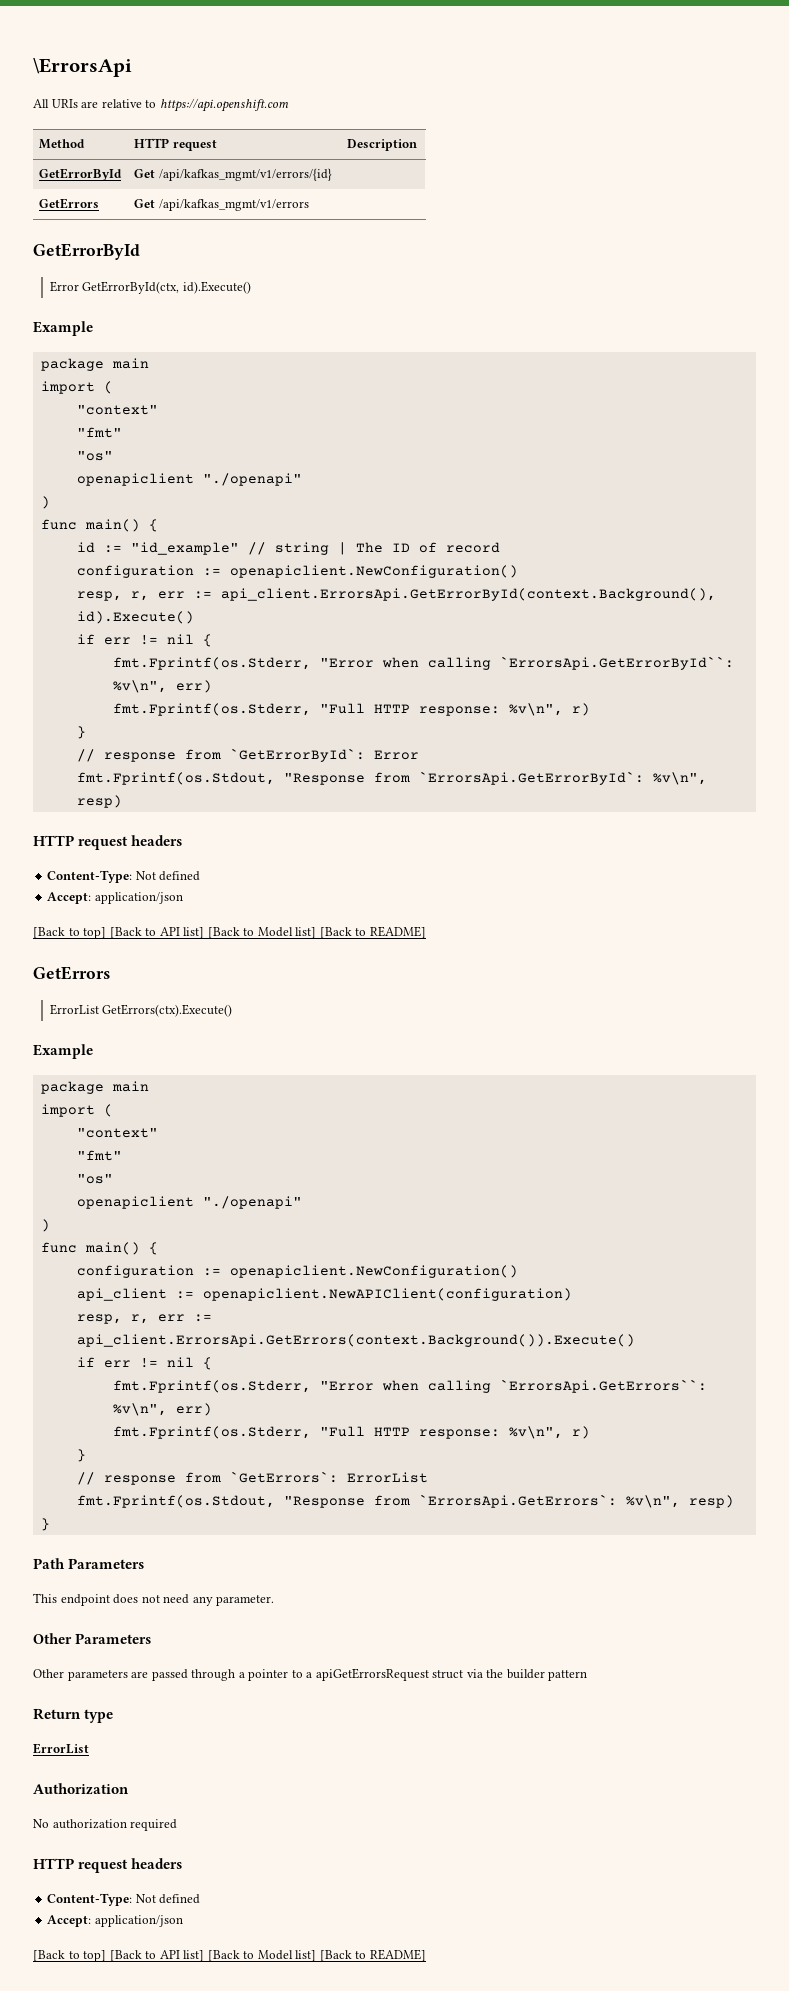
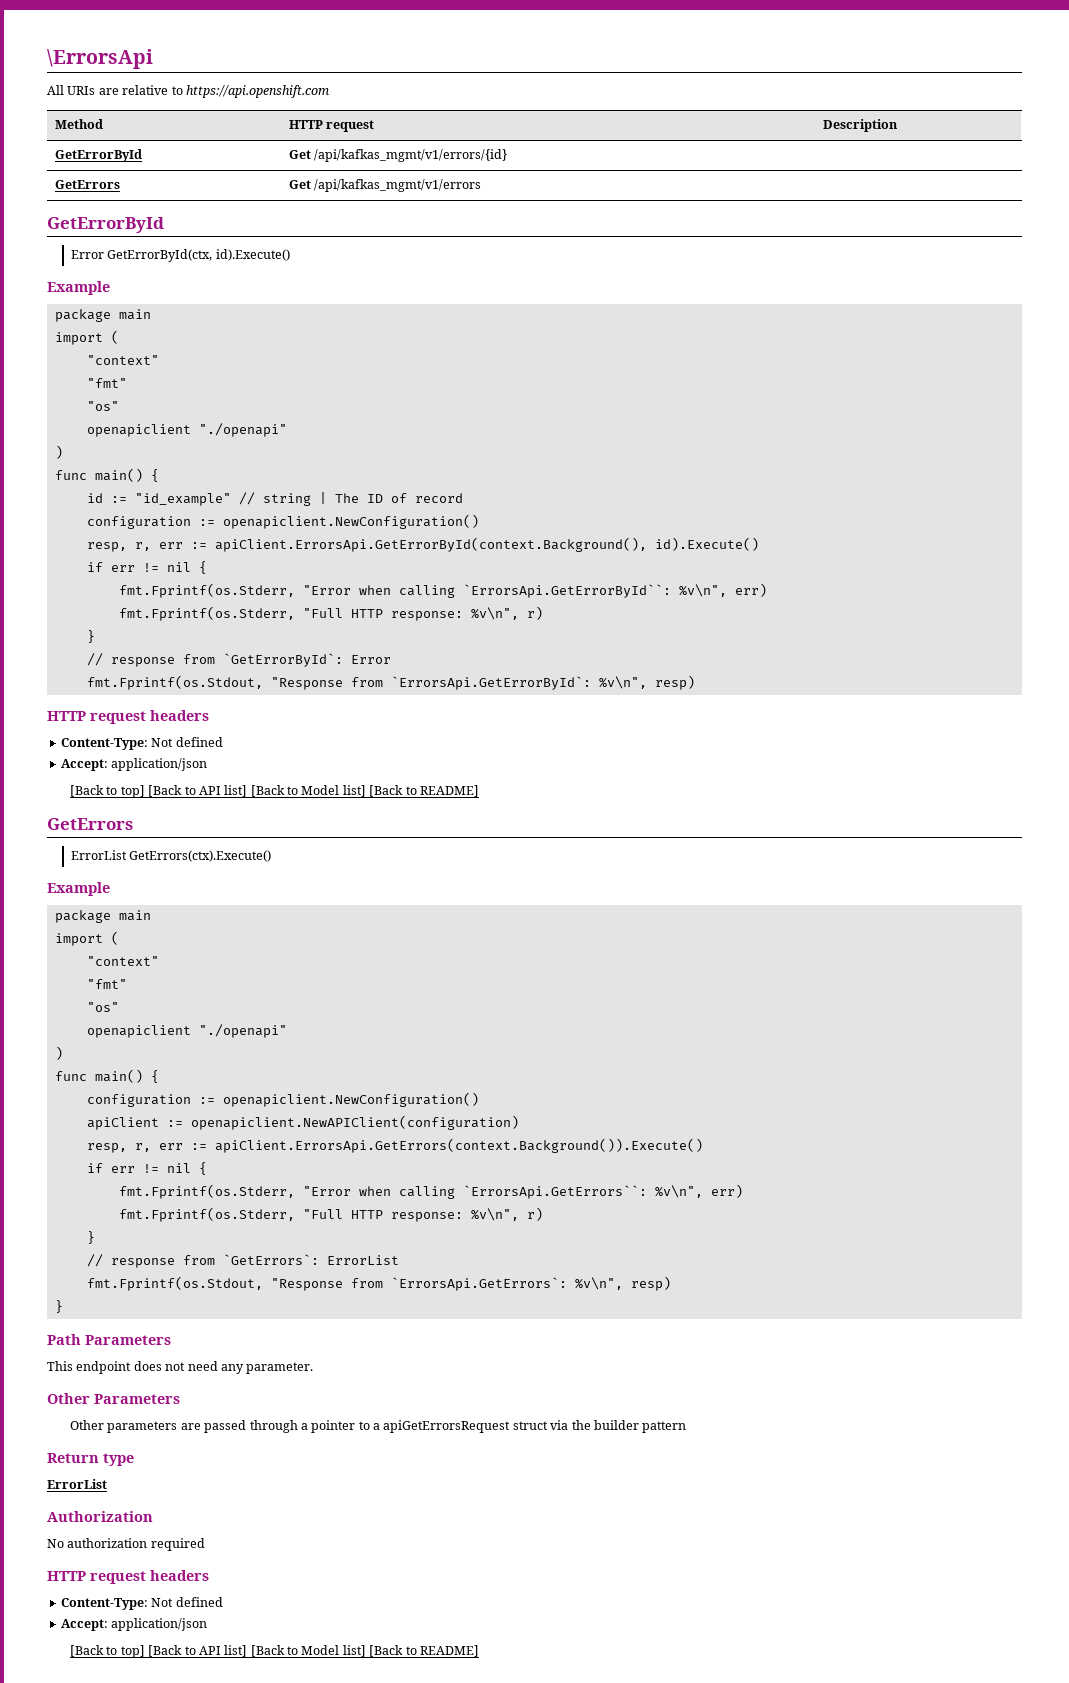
[220,588,716,601] api_client.ErrorsApi.GetErrorById(context.Background(), -> [214,537,647,552] apiClient.ErrorsApi.GetErrorById(context.Background(),
[76,1288,167,1301] api_client -> [86,1117,159,1130] apiClient
[76,1334,635,1347] api_client.ErrorsApi.GetErrors(context.Background()).Execute() -> [214,1138,703,1153] apiClient.ErrorsApi.GetErrors(context.Background()).Execute()

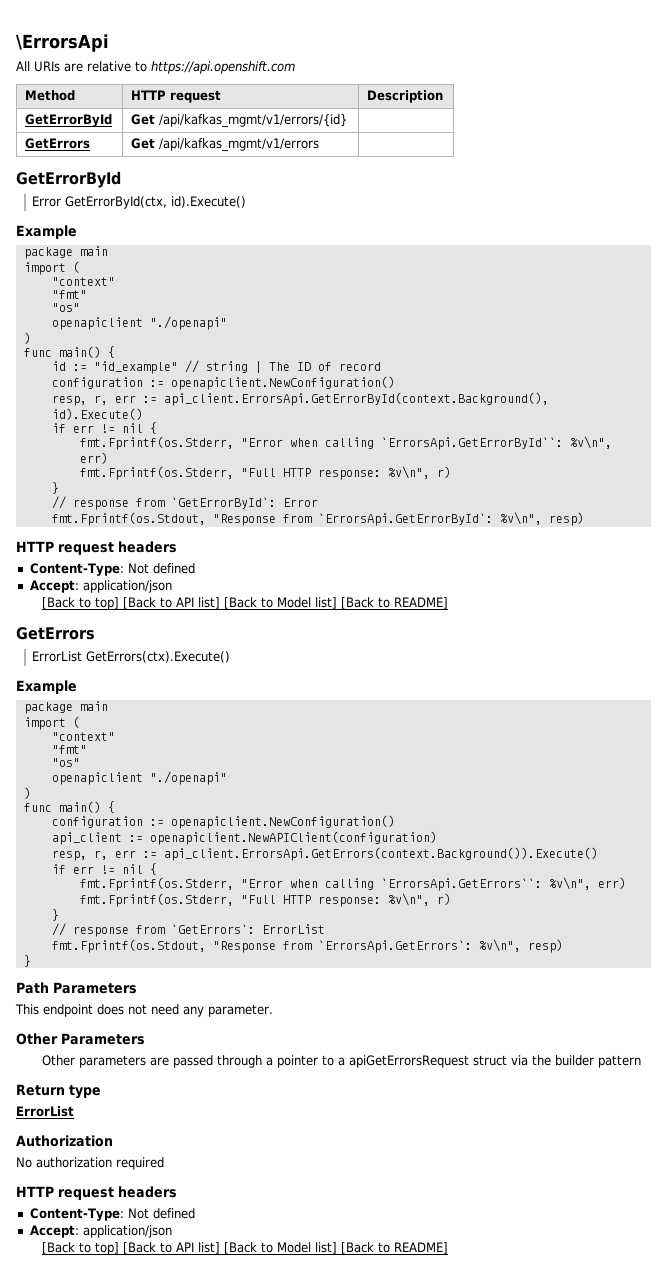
[214,537,647,552] apiClient.ErrorsApi.GetErrorById(context.Background(), -> [163,392,549,406] api_client.ErrorsApi.GetErrorById(context.Background(),
[86,1117,159,1130] apiClient -> [51,832,122,845] api_client
[214,1138,703,1153] apiClient.ErrorsApi.GetErrors(context.Background()).Execute() -> [163,847,598,861] api_client.ErrorsApi.GetErrors(context.Background()).Execute()

